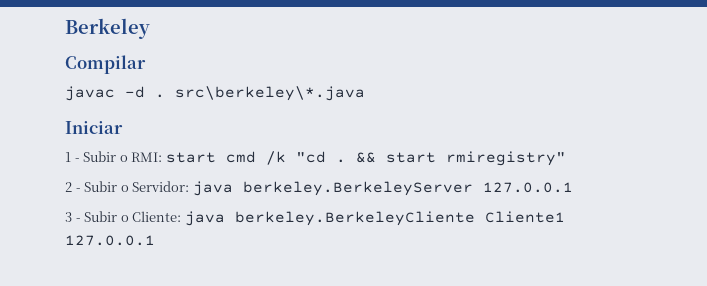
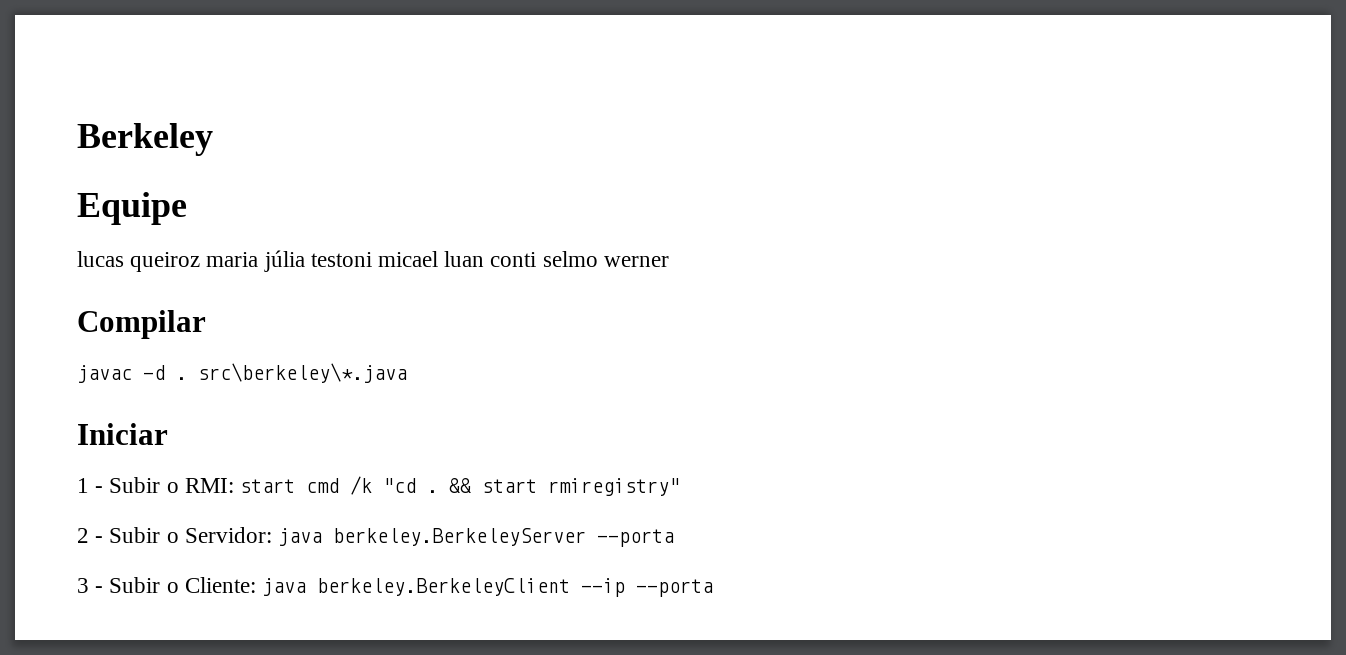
(150, 28) none -> [77,192,187,225] [77,250,669,272] // Equipe // lucas queiroz maria júlia testoni micael luan conti selmo werner
[482,182,573,193] 127.0.0.1 -> [597,529,675,547] --porta
[234,211,565,226] [65,235,155,246] berkeley.BerkeleyCliente Cliente1 127.0.0.1 -> [317,578,714,597] berkeley.BerkeleyClient --ip --porta

